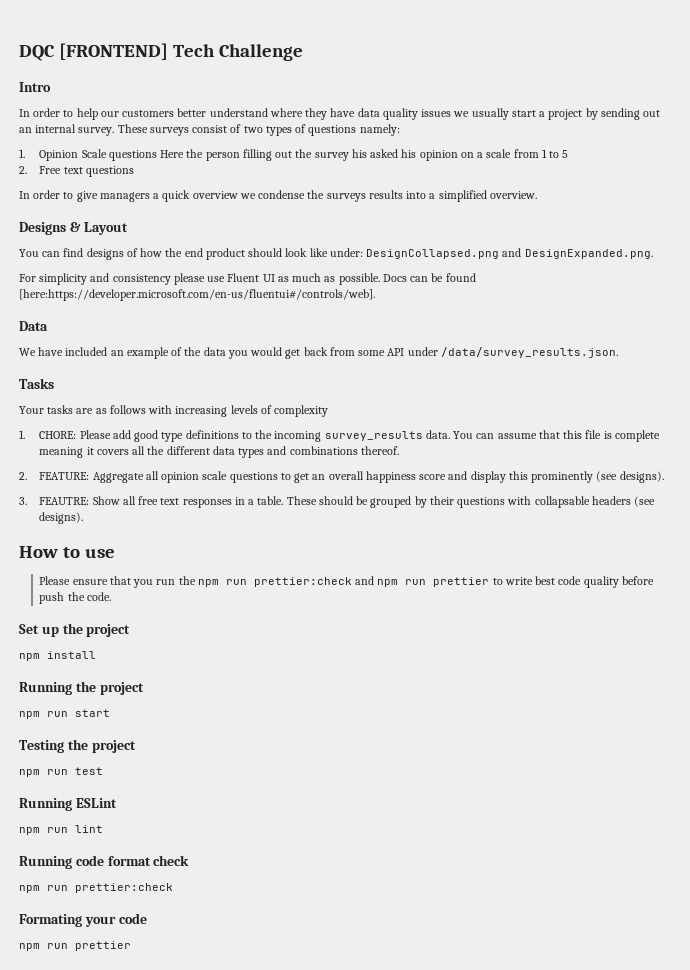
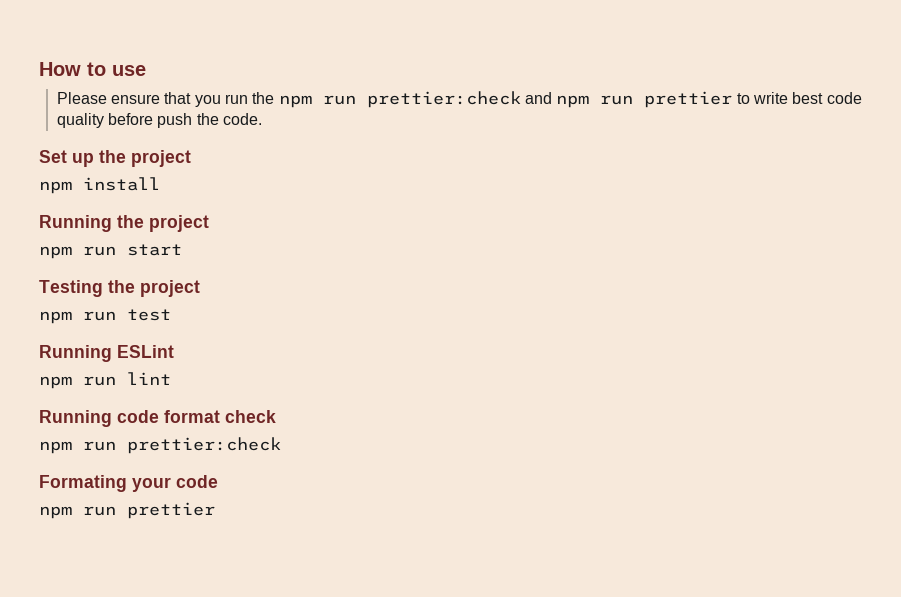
[19,43,303,61] [19,82,51,92] [19,108,661,120] [19,124,400,136] [19,149,569,161] [19,166,134,177] [19,190,537,202] [19,222,128,235] [19,248,653,260] [19,273,476,285] [19,289,375,301] [19,321,48,331] [19,347,618,359] [19,378,54,389] [19,405,329,417] [19,430,660,442] [39,446,399,458] [19,471,664,483] [19,496,656,508] [39,512,84,524] DQC [FRONTEND] Tech Challenge // Intro // In order to help our customers better understand where they have data quality issues we usually start a project by sending out an internal survey. These surveys consist of two types of questions namely: // 1. Opinion Scale questions Here the person filling out the survey his asked his opinion on a scale from 1 to 5 // 2. Free text questions // In order to give managers a quick overview we condense the surveys results into a simplified overview. // Designs & Layout // You can find designs of how the end product should look like under: DesignCollapsed.png and DesignExpanded.png. // For simplicity and consistency please use Fluent UI as much as possible. Docs can be found [here:https://developer.microsoft.com/en-us/fluentui#/controls/web]. // Data // We have included an example of the data you would get back from some API under /data/survey_results.json. // Tasks // Your tasks are as follows with increasing levels of complexity // 1. CHORE: Please add good type definitions to the incoming survey_results data. You can assume that this file is complete meaning it covers all the different data types and combinations thereof. // 2. FEATURE: Aggregate all opinion scale questions to get an overall happiness score and display this prominently (see designs). // 3. FEAUTRE: Show all free text responses in a table. These should be grouped by their questions with collapsable headers (see designs). // -> (39, 69) none

